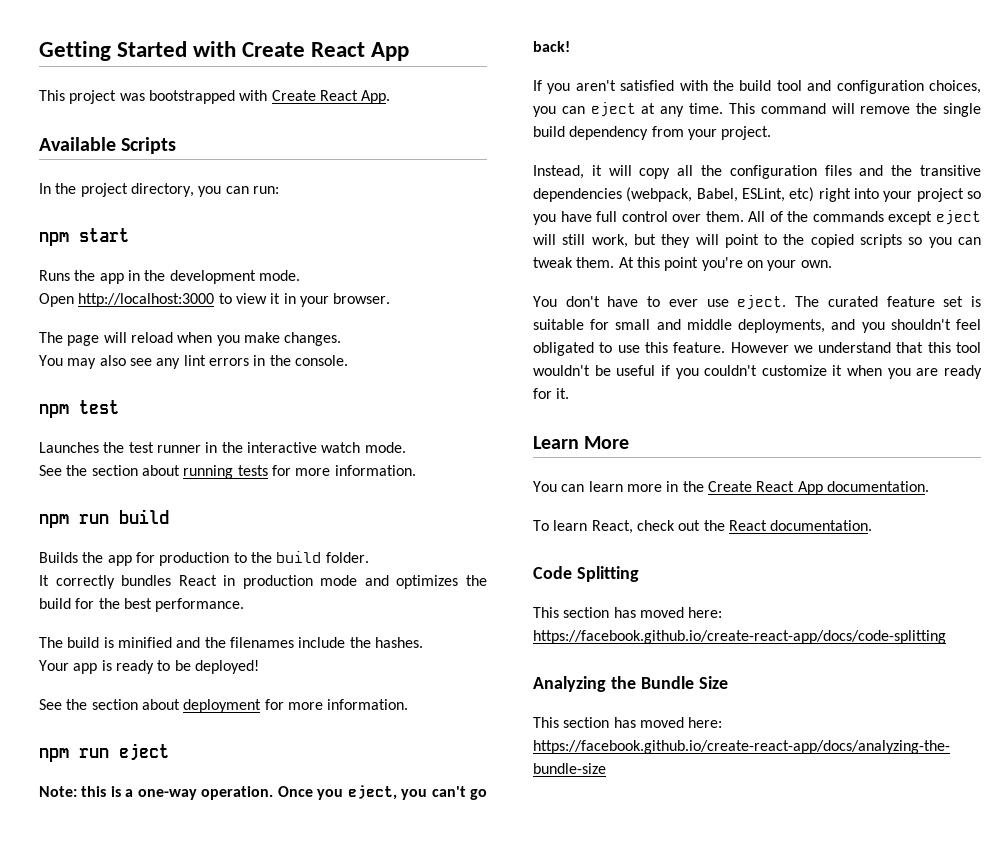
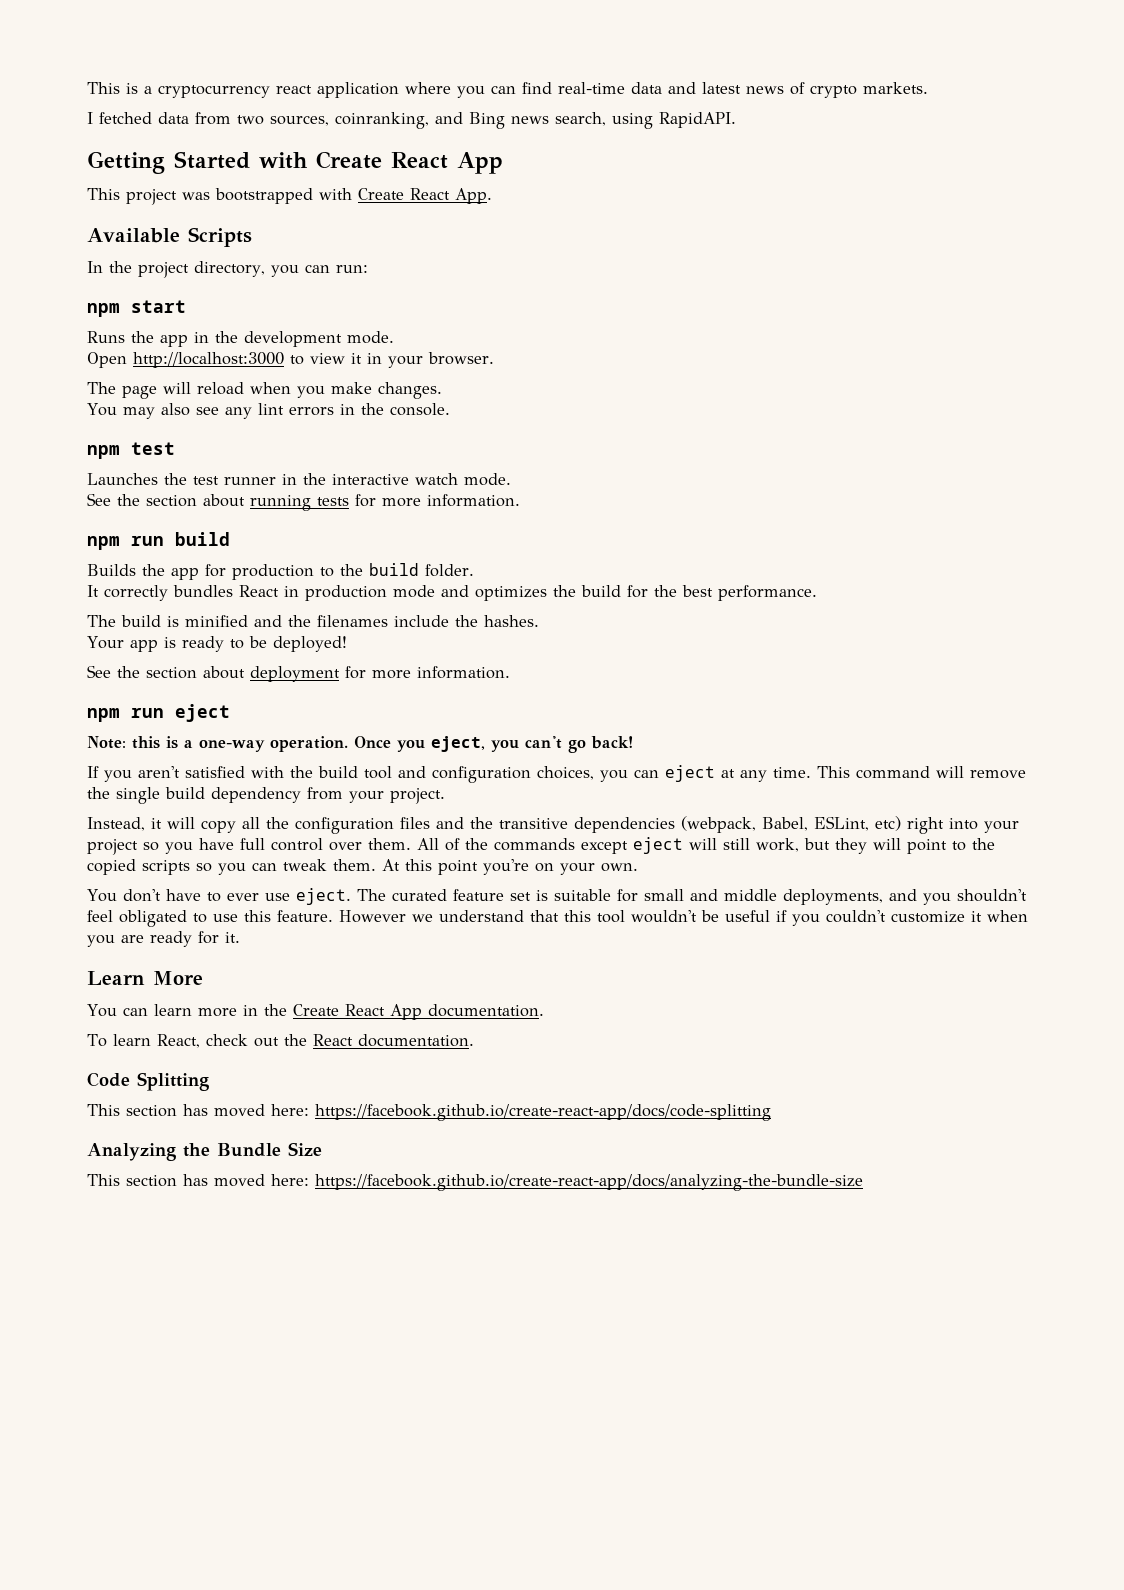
(39, 51) none -> [87,82,928,98] [87,112,736,129] This is a cryptocurrency react application where you can find real-time data and latest news of crypto markets. // I fetched data from two sources, coinranking, and Bing news search, using RapidAPI. //

